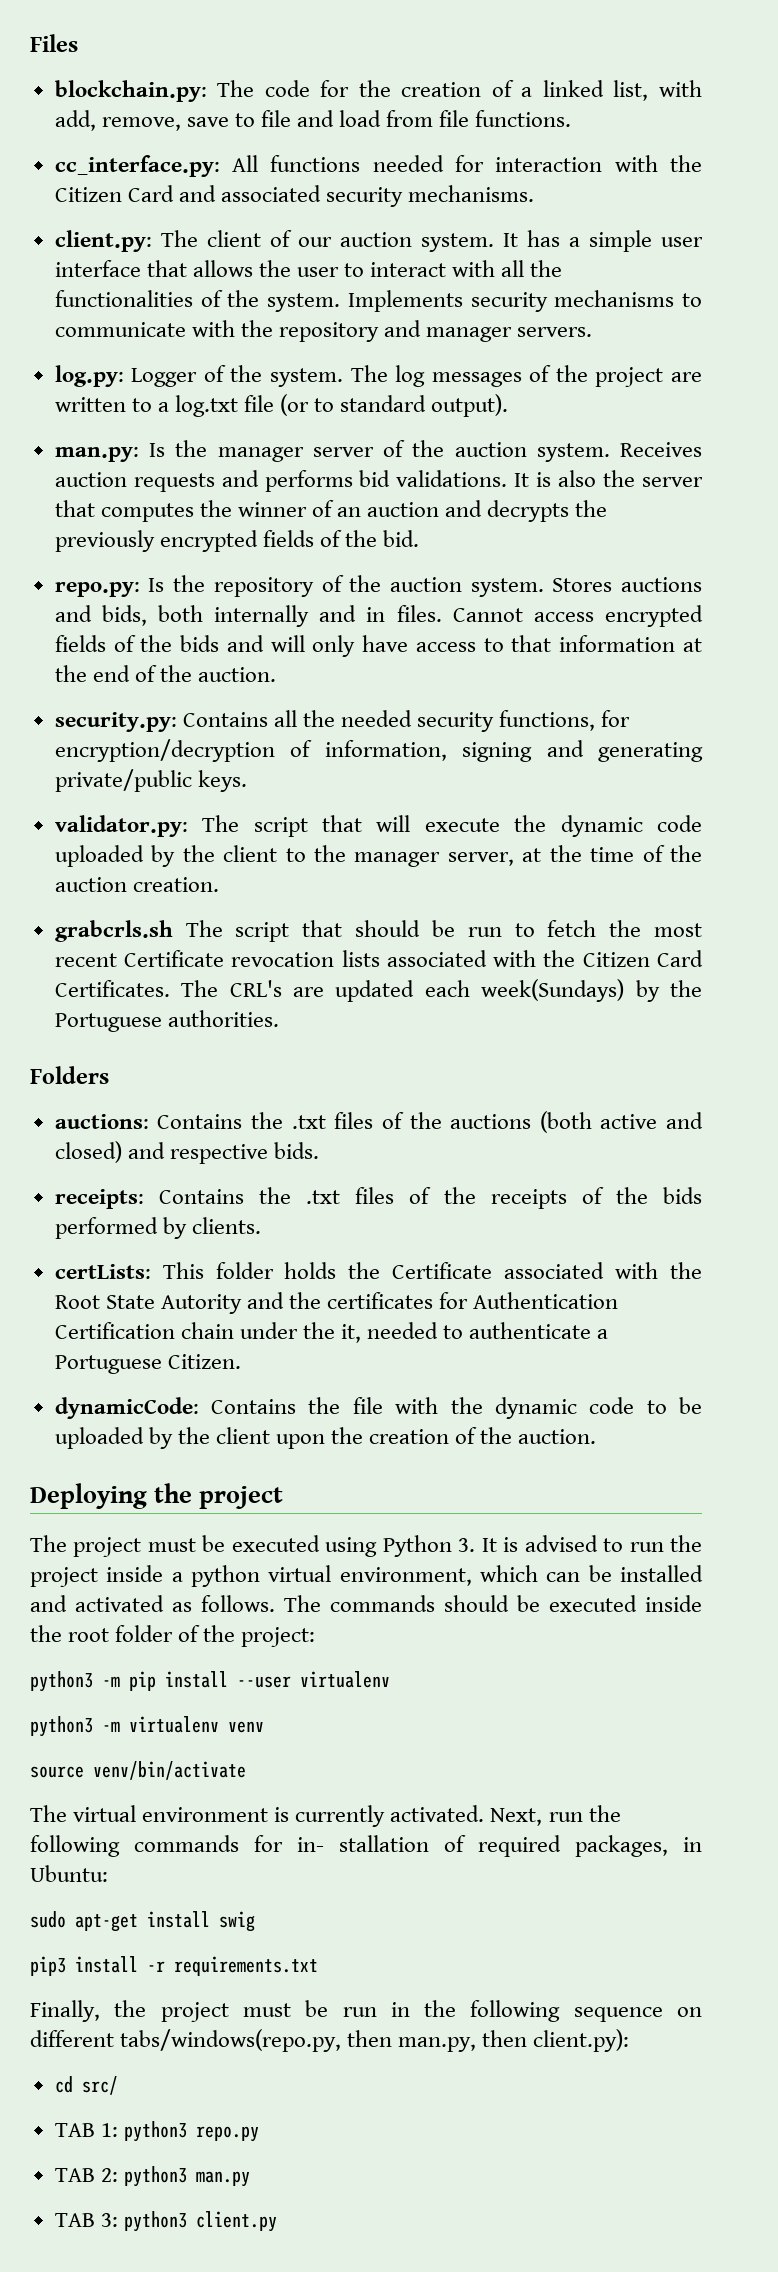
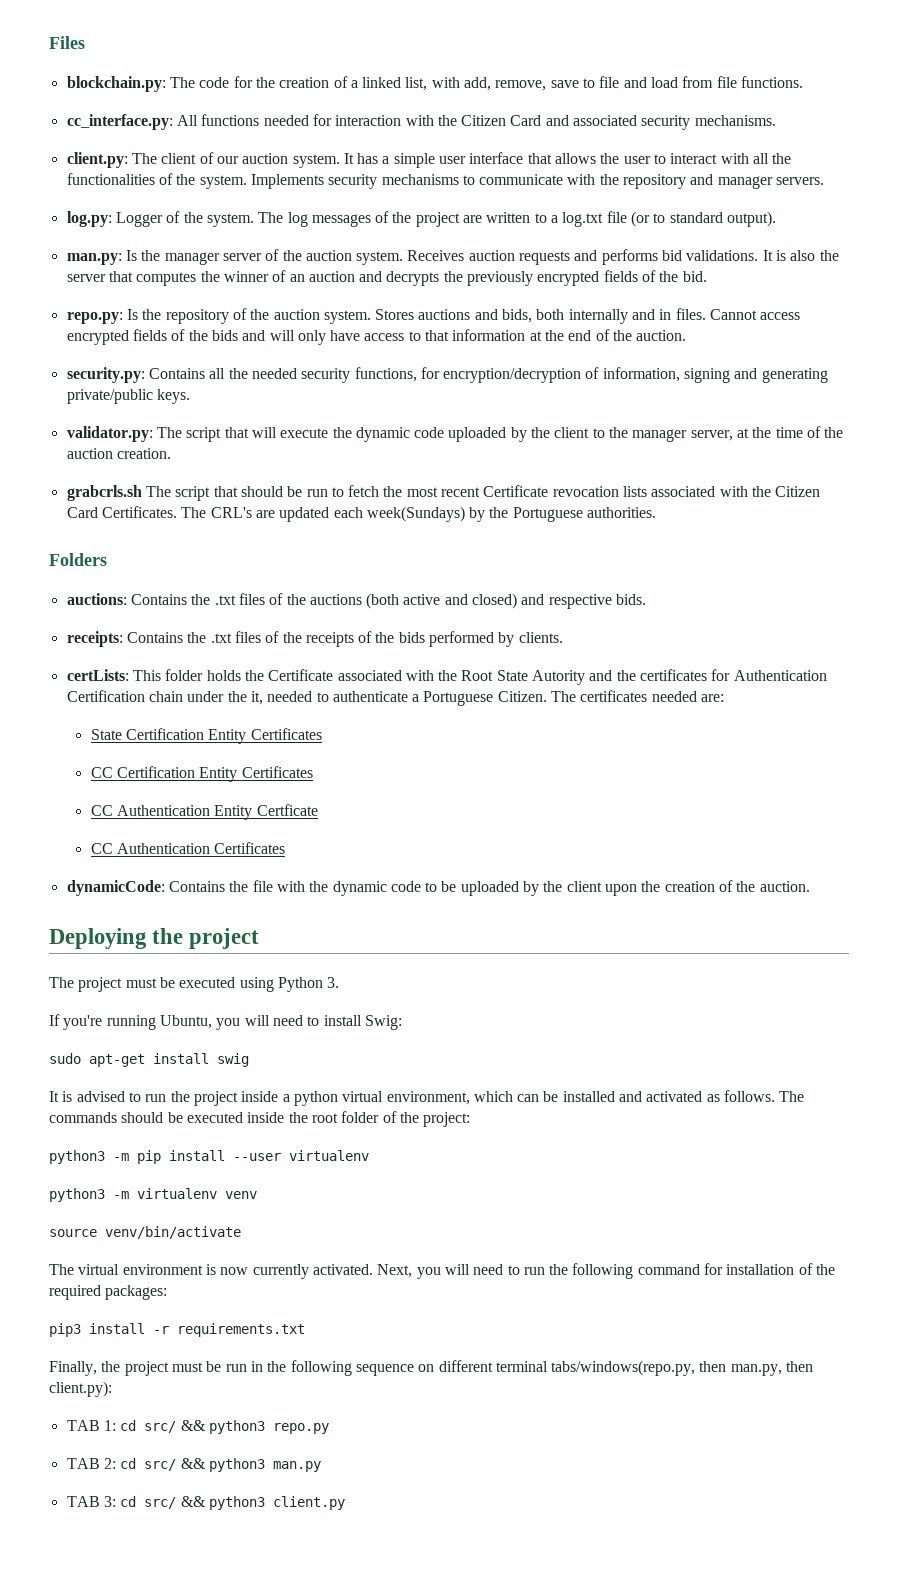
(241, 1361) none -> [551,690,725,702] [90,728,322,744] [90,766,313,782] [90,804,318,820] [90,842,286,854] The certificates needed are: // State Certification Entity Certificates // CC Certification Entity Certificates // CC Authentication Entity Certficate // CC Authentication Certificates
(476, 1545) none -> [49,1014,402,1030] [49,1053,249,1067] // If you're running Ubuntu, you will need to install Swig: // sudo apt-get install swig //
(290, 1814) none -> [220,1267,249,1275] now
[548,1805,621,1822] [30,1835,702,1857] [30,1865,108,1882] [30,1911,255,1932] run the following commands for in- stallation of required packages, in Ubuntu: // sudo apt-get install swig -> [416,1263,836,1279] [49,1285,168,1300] you will need to run the following command for installation of the required packages:
(114, 2038) none -> [495,1361,548,1372] terminal
[54,2076,118,2095] [54,2123,118,2137] cd src/ // TAB 1: -> [66,1420,206,1433] TAB 1: cd src/ &&
(118, 2175) none -> [120,1458,206,1471] cd src/ &&
(118, 2220) none -> [120,1496,206,1509] cd src/ &&

